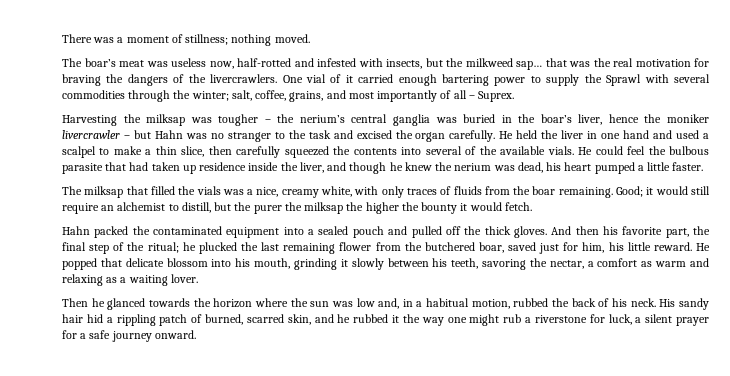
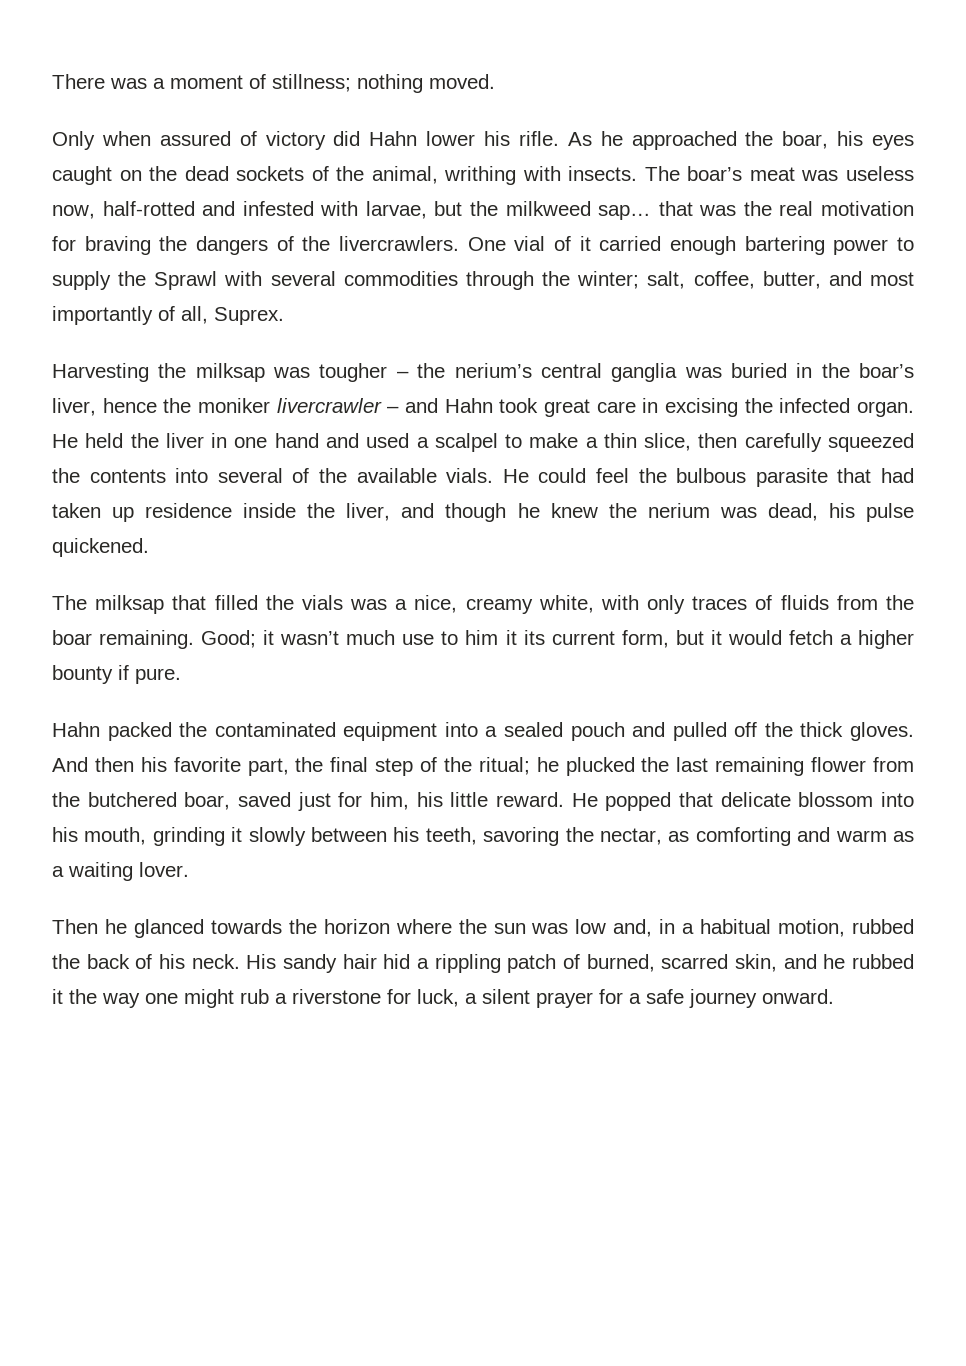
(310, 38) none -> [52,131,914,150] [52,166,638,185] Only when assured of victory did Hahn lower his rifle. As he approached the boar, his eyes caught on the dead sockets of the animal, writhing with insects.
[386,59,422,69] insects, -> [365,201,427,219] larvae,
[289,91,324,102] grains, -> [762,271,821,289] butter,
[453,90,475,99] all – -> [181,306,208,324] all,
[133,130,496,142] but Hahn was no stranger to the task and excised the organ carefully. -> [405,398,914,417] and Hahn took great care in excising the infected organ.
[564,162,704,174] heart pumped a little faster. -> [866,503,915,522] [52,538,149,557] pulse quickened.
[655,186,710,195] [62,202,532,214] would still require an alchemist to distill, but the purer the milksap the higher the bounty it would fetch. -> [280,630,914,649] [52,665,181,684] wasn’t much use to him it its current form, but it would fetch a higher bounty if pure.
[587,258,710,267] [62,274,103,286] a comfort as warm and relaxing -> [668,827,887,846] as comforting and warm

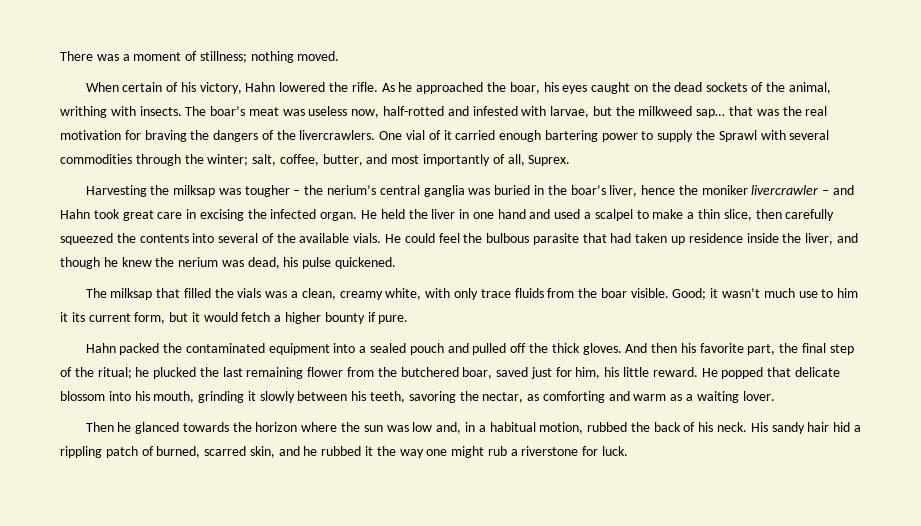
[52,131,510,150] Only when assured of victory did Hahn lower his -> [85,82,349,94] When certain of his victory, Hahn lowered the
[414,595,458,613] nice, -> [301,288,336,300] clean,
[692,595,773,610] traces of -> [480,289,511,298] trace
[99,630,195,649] remaining. -> [630,288,669,298] visible.
[417,989,834,1008] luck, a silent prayer for a safe journey onward. -> [602,446,629,456] luck.

